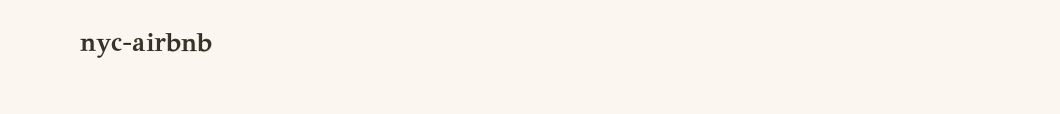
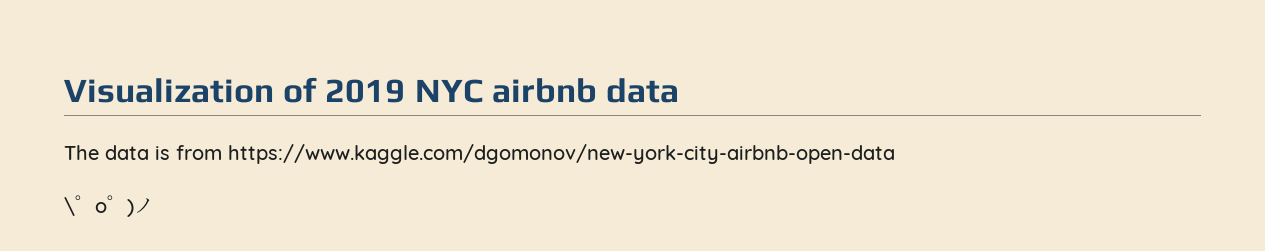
[79,32,213,59] nyc-airbnb -> [64,77,679,103] [64,144,895,164] [64,195,154,217] Visualization of 2019 NYC airbnb data // The data is from https://www.kaggle.com/dgomonov/new-york-city-airbnb-open-data // \゜o゜)ノ

